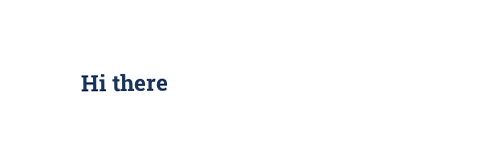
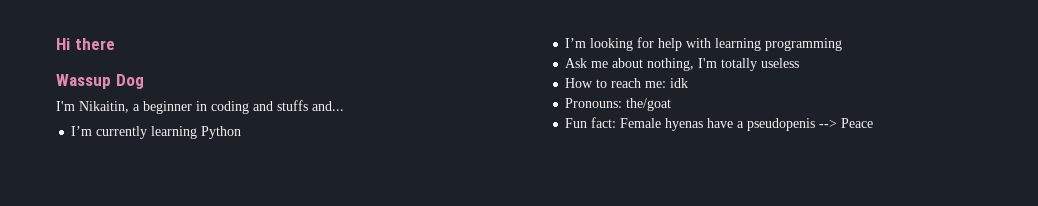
(170, 82) none -> [56,74,144,89] [56,100,344,114] [71,126,242,139] [565,37,843,51] [565,58,800,71] [565,78,689,88] [565,98,672,111] [565,117,874,131] // Wassup Dog // I'm Nikaitin, a beginner in coding and stuffs and... // I’m currently learning Python // I’m looking for help with learning programming // Ask me about nothing, I'm totally useless // How to reach me: idk // Pronouns: the/goat // Fun fact: Female hyenas have a pseudopenis --> Peace

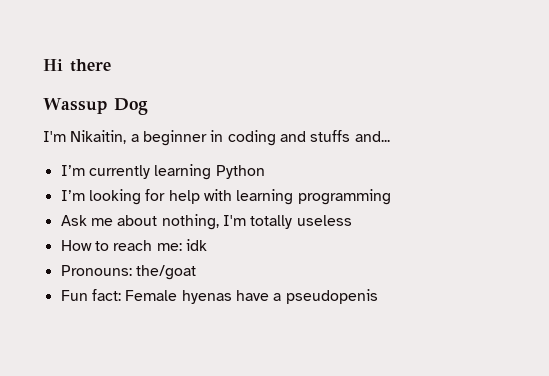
[819,118,874,128] --> Peace -> (378, 296) none

